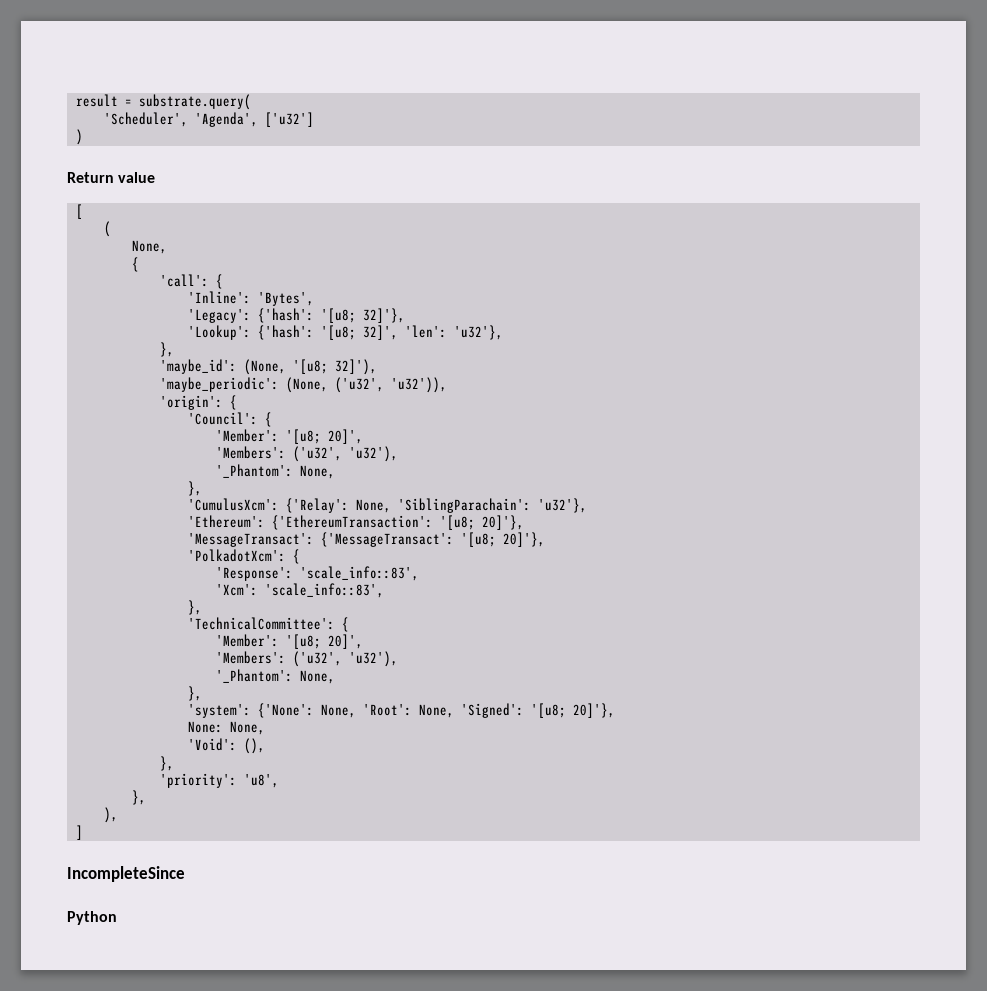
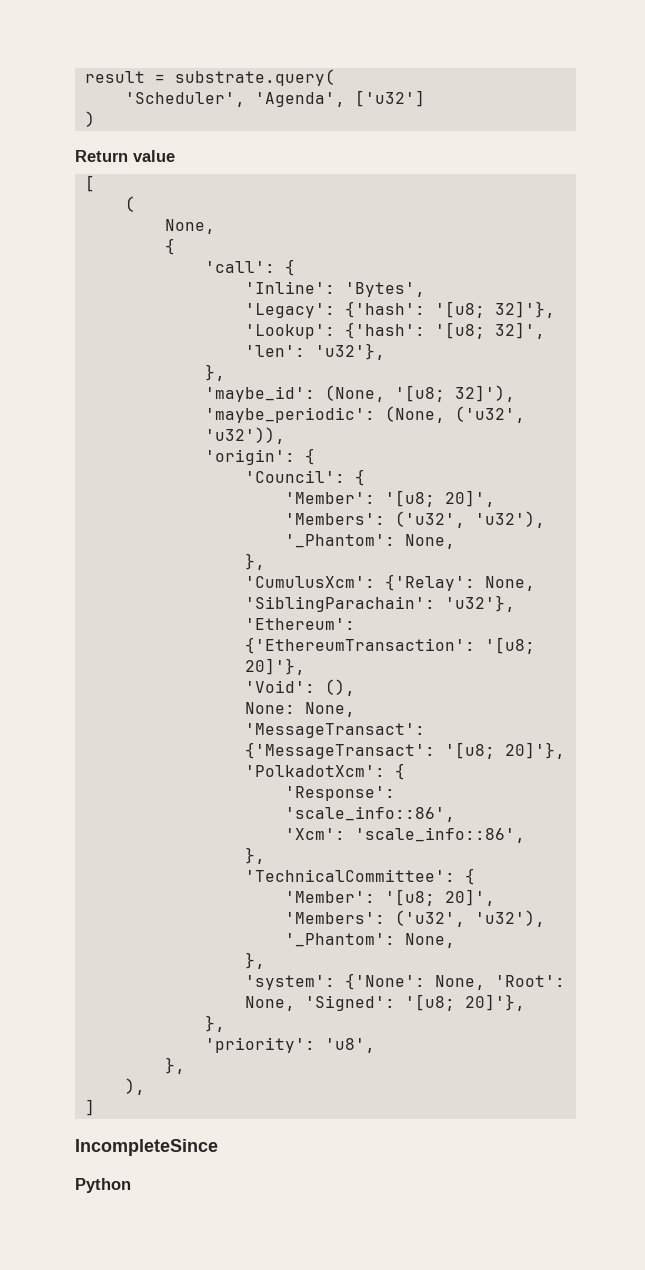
(525, 522) none -> [244,679,355,696] [244,702,355,717] // 'Void': (), // None: None,
[300,566,420,581] 'scale_info::83', -> [284,806,455,822] 'scale_info::86',
[265,583,385,598] 'scale_info::83', -> [354,827,525,843] 'scale_info::86',
[188,721,266,735] [188,738,266,754] // None: None, // 'Void': (), -> (525, 1002) none

